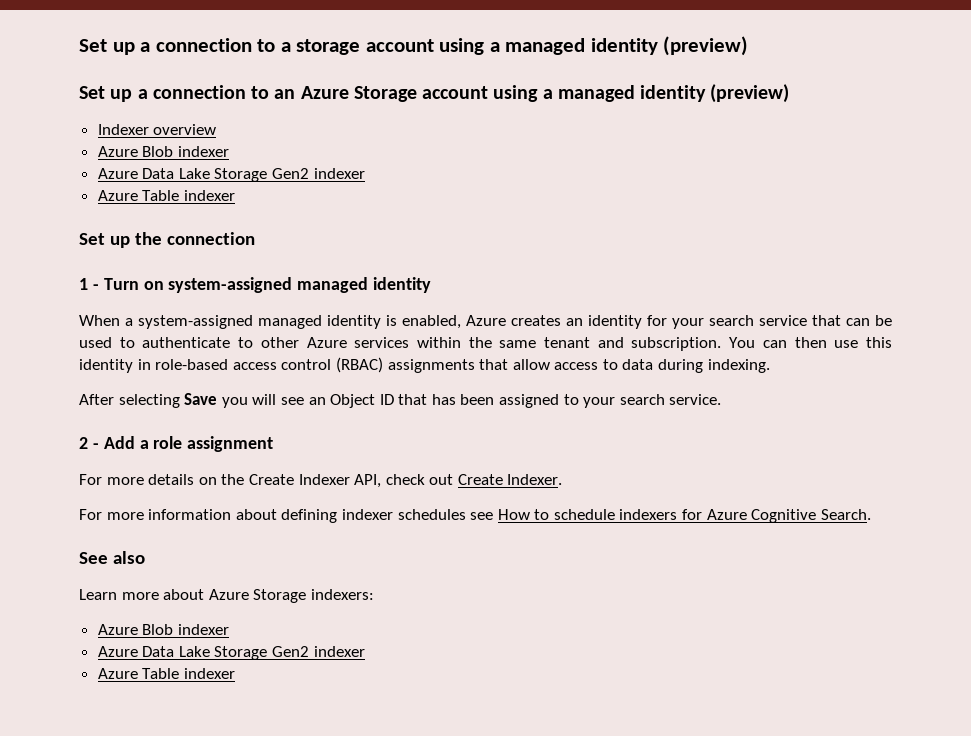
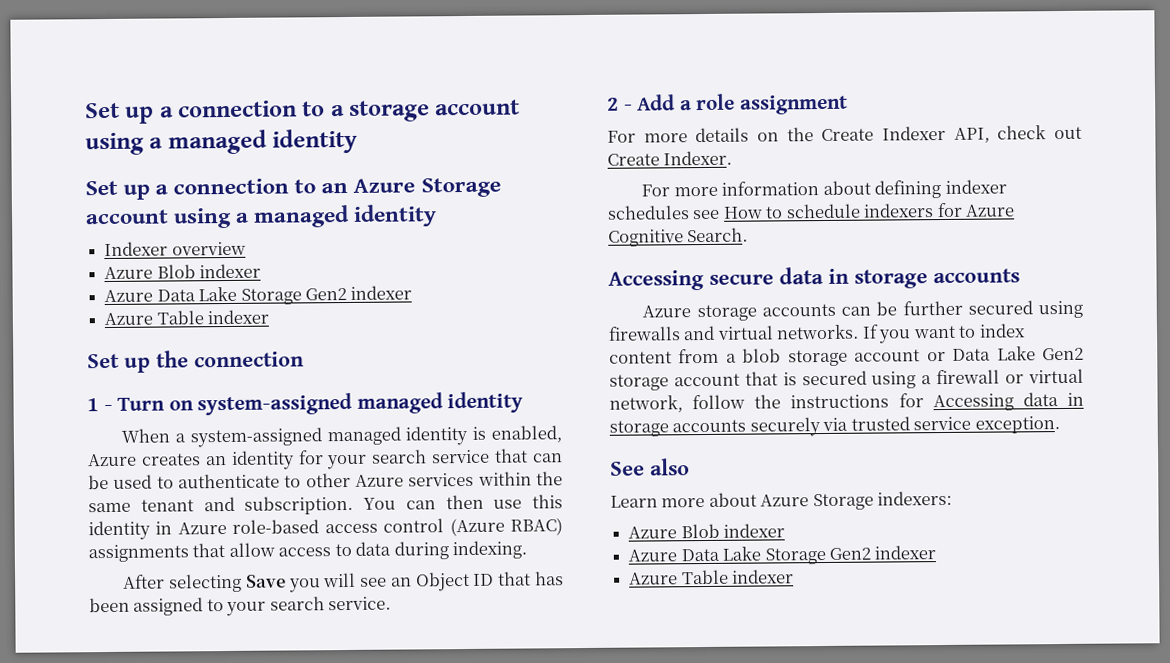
[663,36,749,56] (preview) -> (359, 141) none
[710,84,790,103] (preview) -> (438, 215) none
(151, 364) none -> [177,522,227,535] Azure
[335,357,383,373] (RBAC) -> [449,517,563,537] (Azure RBAC)
(871, 514) none -> [608,266,1020,291] [642,300,1083,322] [608,323,1026,344] [609,346,1084,367] [609,368,1084,391] [609,392,1084,413] [609,416,1060,437] // Accessing secure data in storage accounts // Azure storage accounts can be further secured using firewalls and virtual networks. If you want to index content from a blob storage account or Data Lake Gen2 storage account that is secured using a firewall or virtual network, follow the instructions for Accessing data in storage accounts securely via trusted service exception.

